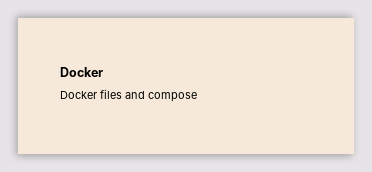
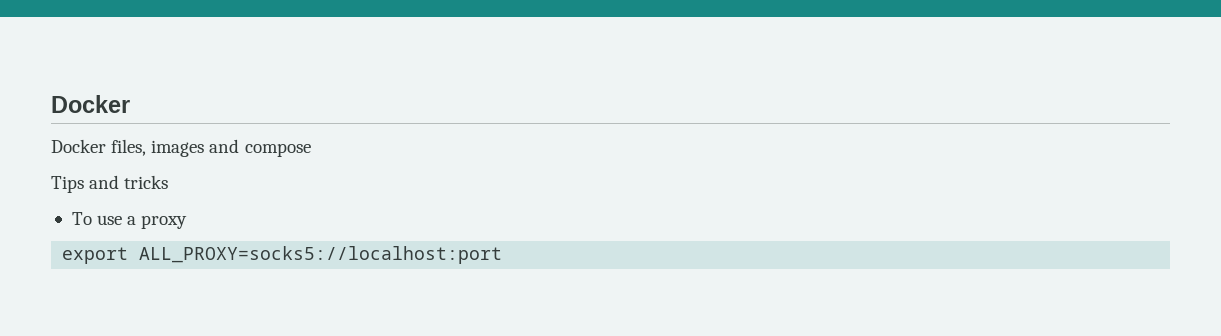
[100,89,122,99] files -> [111,139,205,157] files, images
(197, 97) none -> [51,175,169,193] [71,212,188,229] [62,246,503,264] // Tips and tricks // To use a proxy // export ALL_PROXY=socks5://localhost:port

